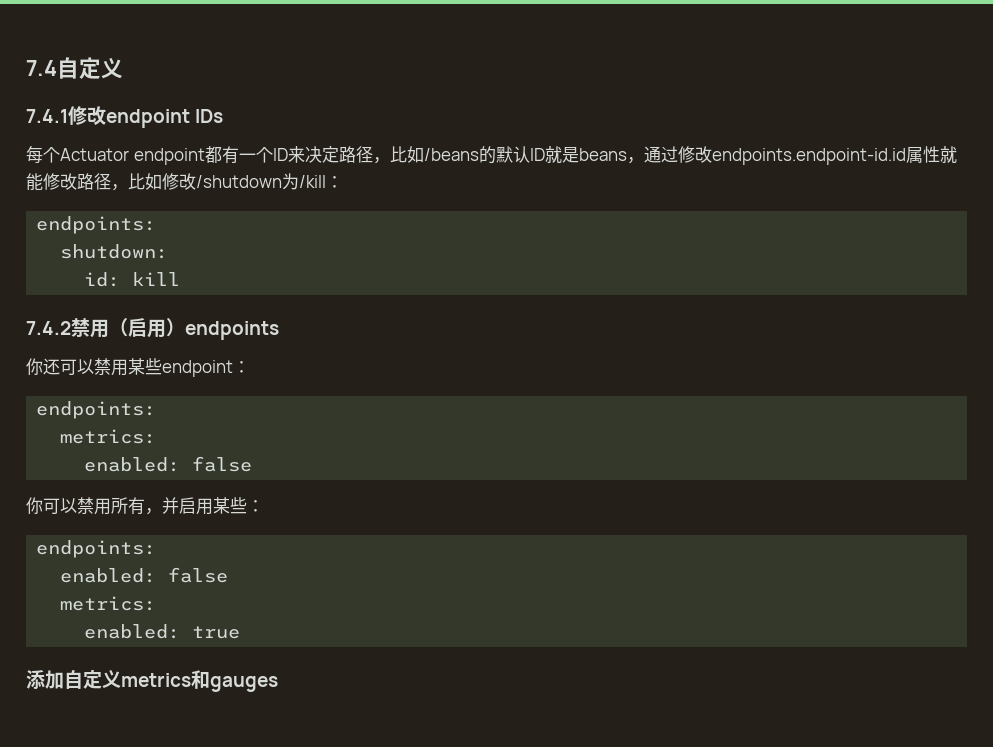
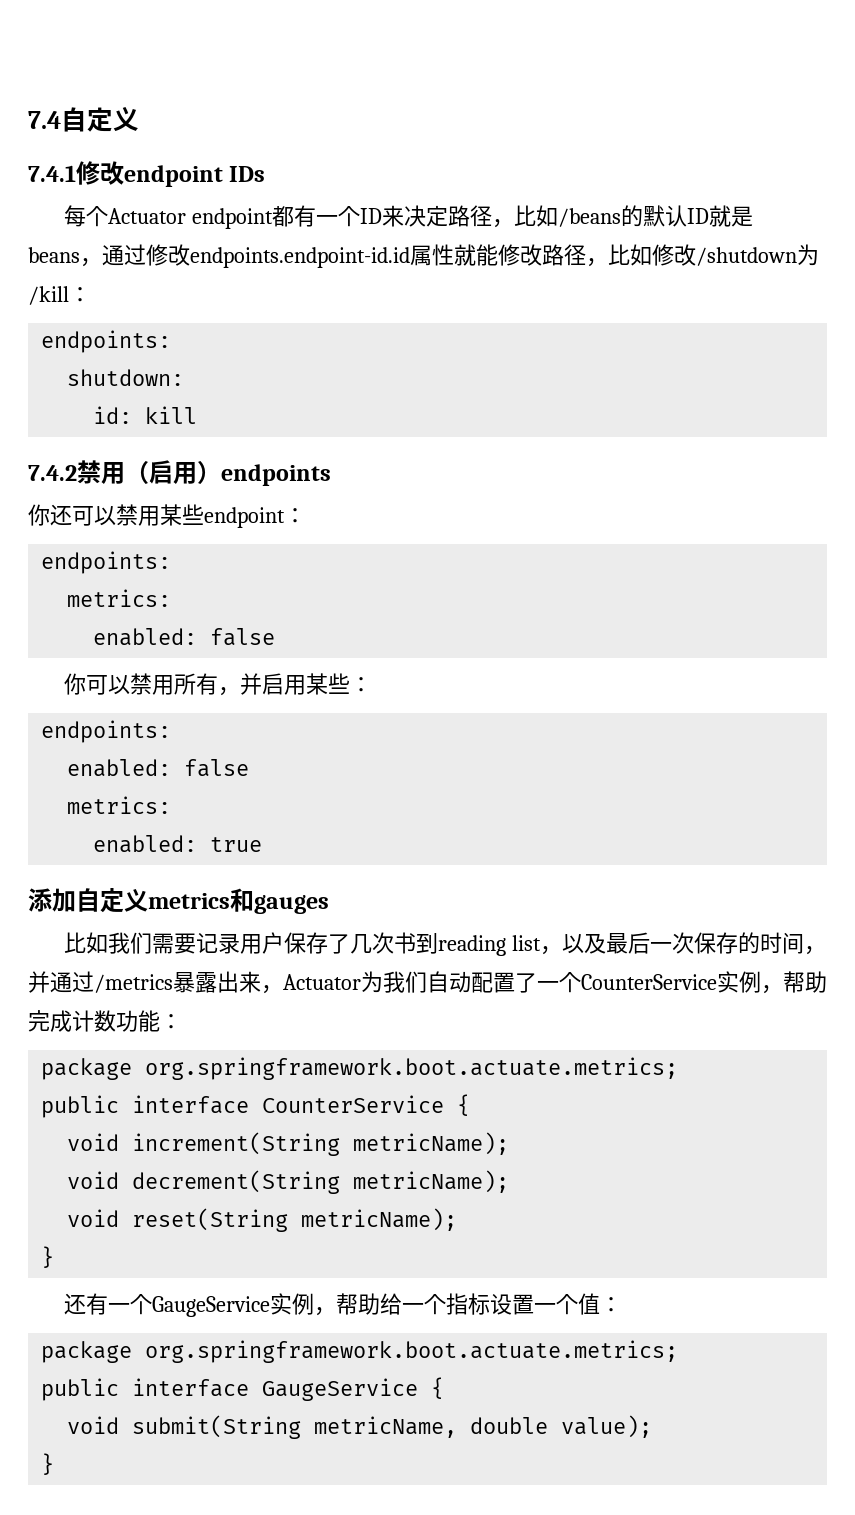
(278, 684) none -> [64,932,827,956] [28,971,827,994] [28,1010,182,1032] [41,1057,679,1080] [41,1094,471,1118] [67,1132,510,1156] [67,1170,510,1194] [67,1208,458,1232] [41,1246,55,1268] [64,1293,623,1317] [41,1340,679,1363] [41,1377,445,1401] [67,1415,653,1439] [41,1453,55,1475] // 比如我们需要记录用户保存了几次书到reading list，以及最后一次保存的时间，并通过/metrics暴露出来，Actuator为我们自动配置了一个CounterService实例，帮助完成计数功能： // package org.springframework.boot.actuate.metrics; // public interface CounterService { // void increment(String metricName); // void decrement(String metricName); // void reset(String metricName); // } // 还有一个GaugeService实例，帮助给一个指标设置一个值： // package org.springframework.boot.actuate.metrics; // public interface GaugeService { // void submit(String metricName, double value); // }

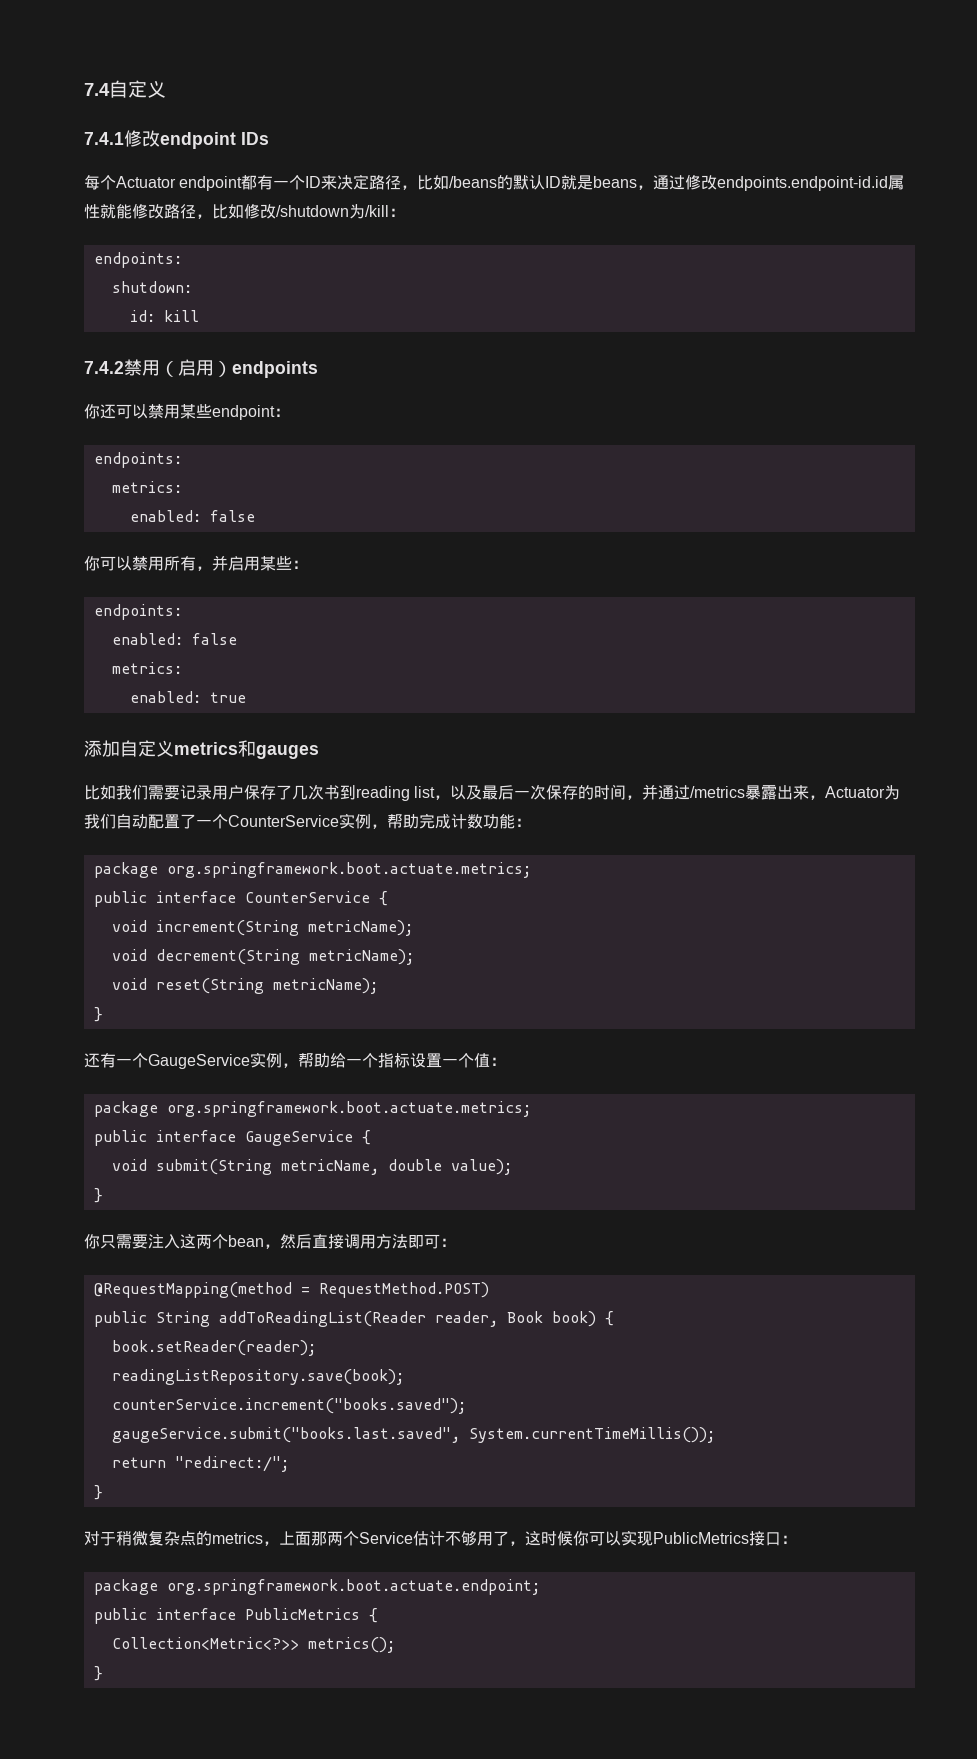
(55, 1464) none -> [84,1234,456,1249] [93,1282,489,1298] [93,1311,614,1327] [111,1340,316,1356] [111,1369,404,1385] [111,1398,466,1414] [111,1427,715,1443] [111,1456,289,1472] [93,1485,103,1500] [84,1530,797,1546] [93,1579,540,1595] [93,1608,378,1624] [111,1637,395,1653] [93,1666,103,1681] // 你只需要注入这两个bean，然后直接调用方法即可： // @RequestMapping(method = RequestMethod.POST) // public String addToReadingList(Reader reader, Book book) { // book.setReader(reader); // readingListRepository.save(book); // counterService.increment("books.saved"); // gaugeService.submit("books.last.saved", System.currentTimeMillis()); // return "redirect:/"; // } // 对于稍微复杂点的metrics，上面那两个Service估计不够用了，这时候你可以实现PublicMetrics接口： // package org.springframework.boot.actuate.endpoint; // public interface PublicMetrics { // Collection<Metric<?>> metrics(); // }

